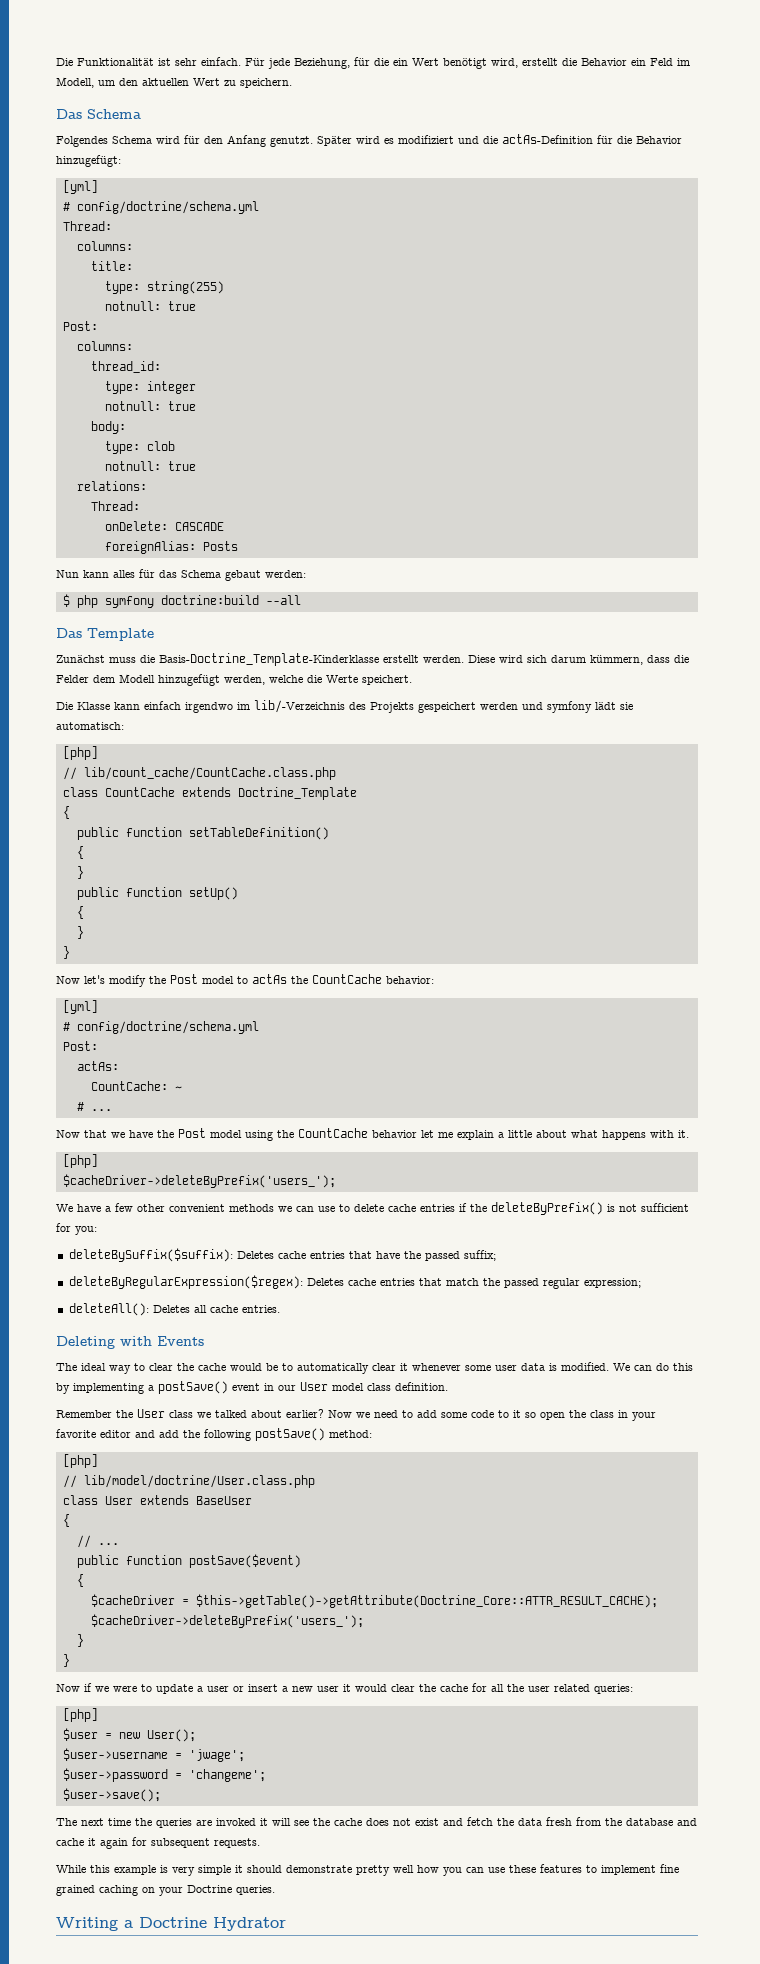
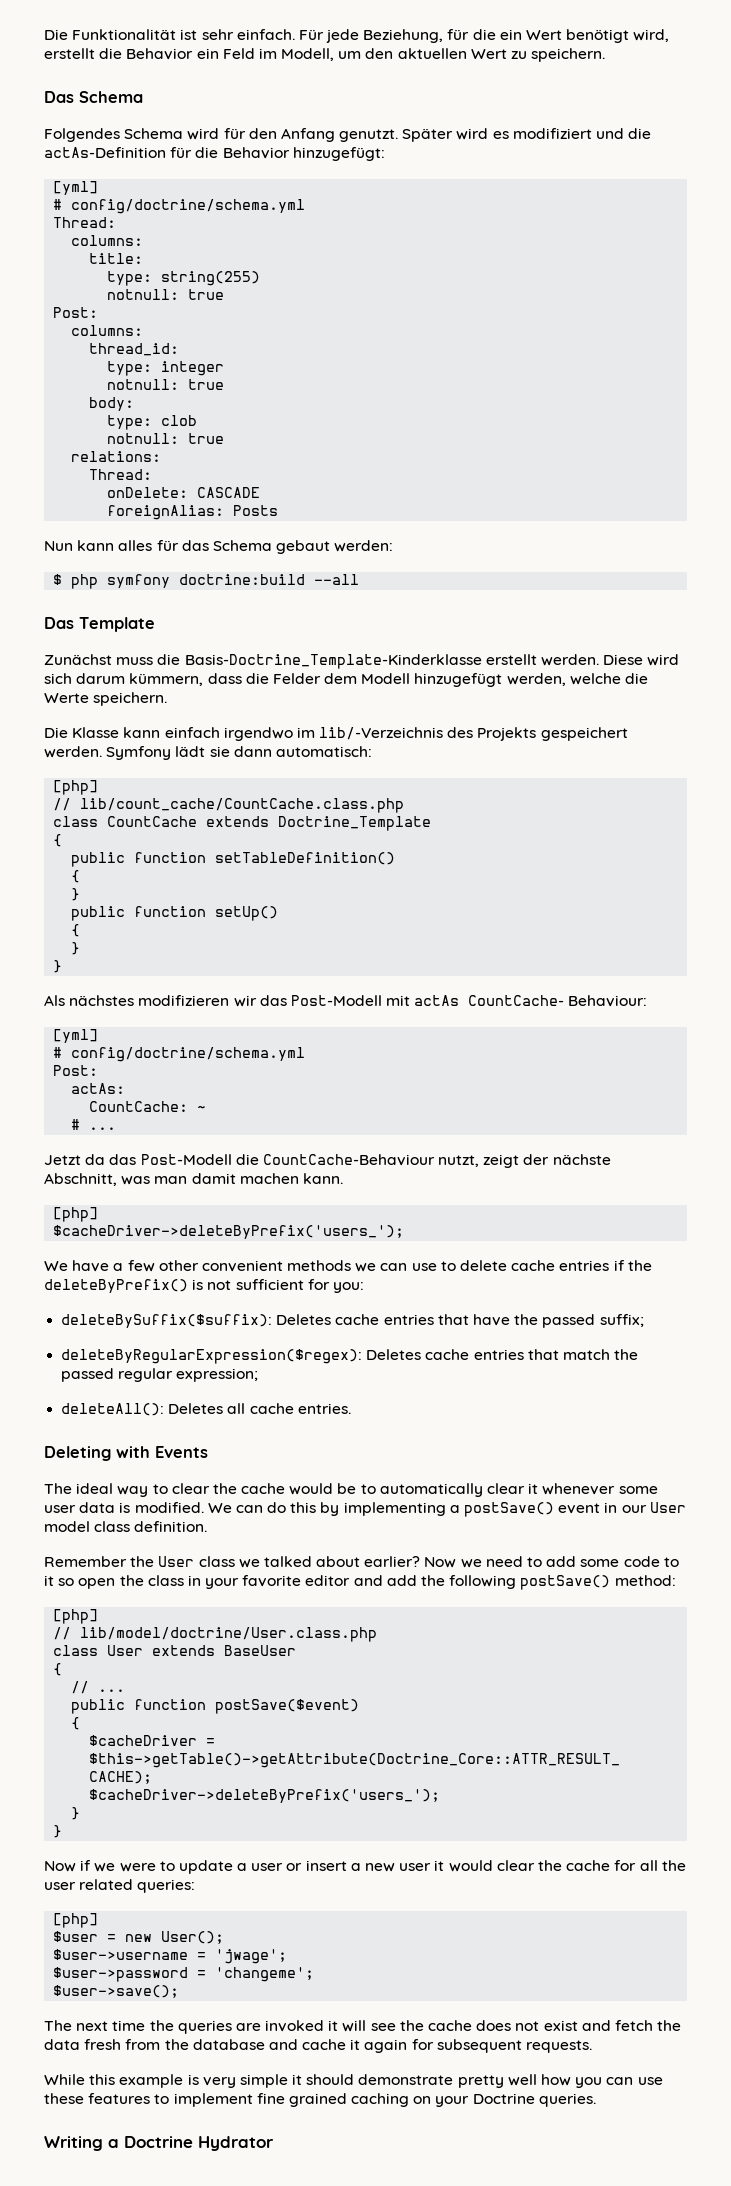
[362,675,412,685] speichert. -> [93,692,168,706] speichern.
[480,701,592,713] werden und symfony -> [44,746,172,760] werden. Symfony
(633, 706) none -> [233,746,272,757] dann
[56,974,434,987] Now let's modify the Post model to actAs the CountCache behavior: -> [44,995,648,1007] Als nächstes modifizieren wir das Post-Modell mit actAs CountCache- Behaviour:
[56,1128,689,1141] Now that we have the Post model using the CountCache behavior let me explain a little about what happens with it. -> [44,1154,611,1168] [44,1173,343,1186] Jetzt da das Post-Modell die CountCache-Behaviour nutzt, zeigt der nächste Abschnitt, was man damit machen kann.

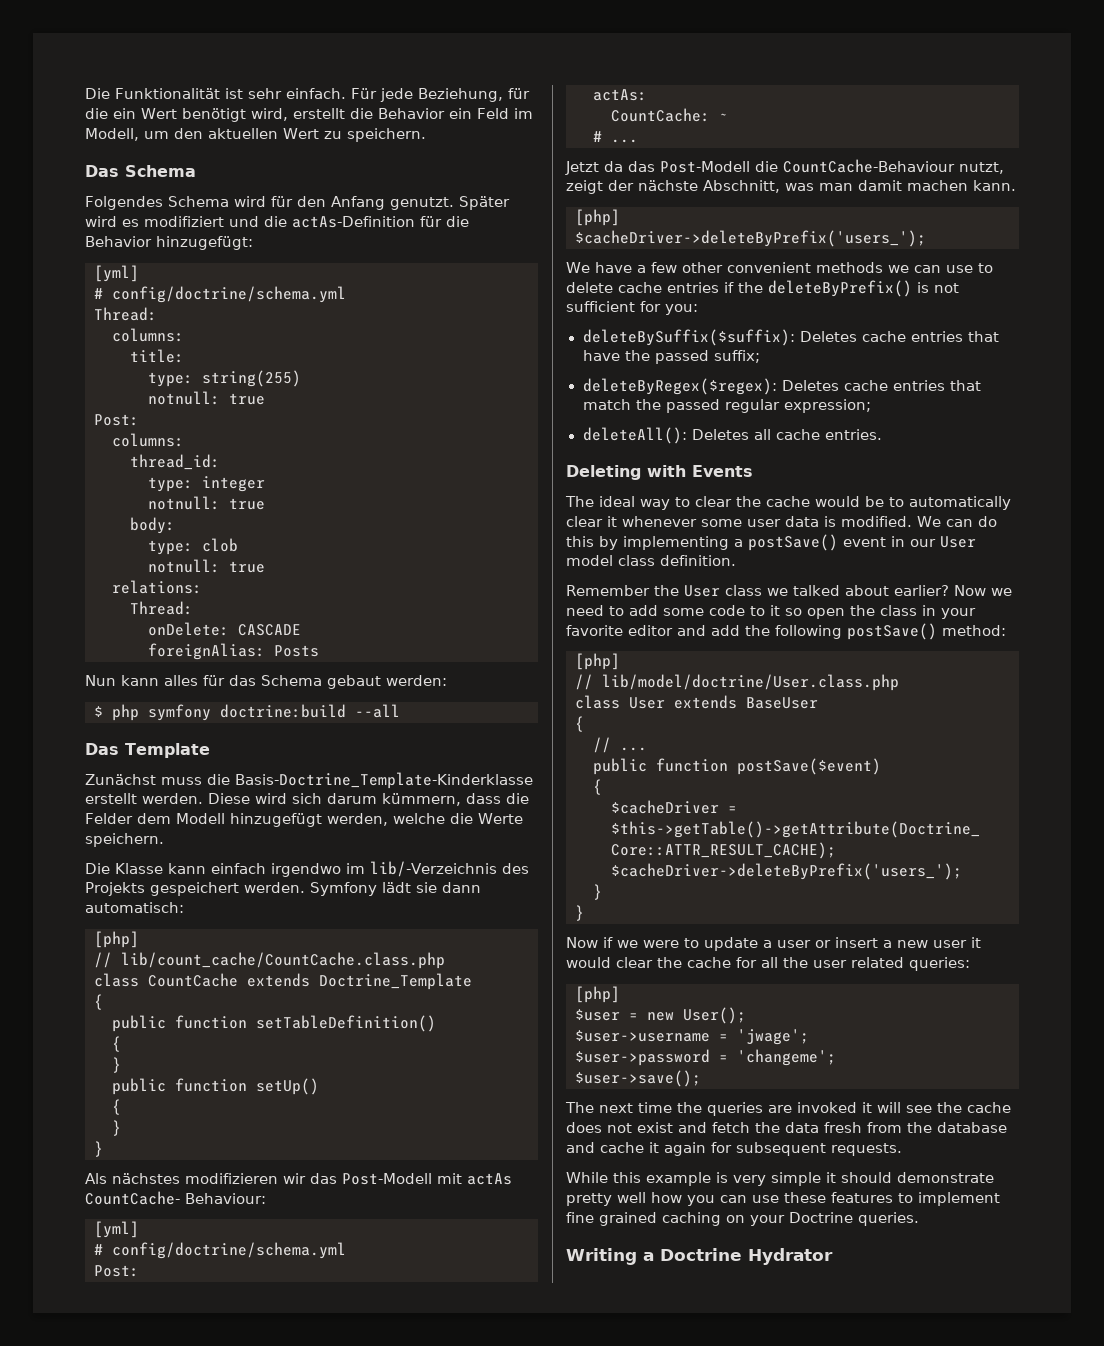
[61,1349,363,1364] deleteByRegularExpression($regex): -> [582,378,777,395] deleteByRegex($regex):

